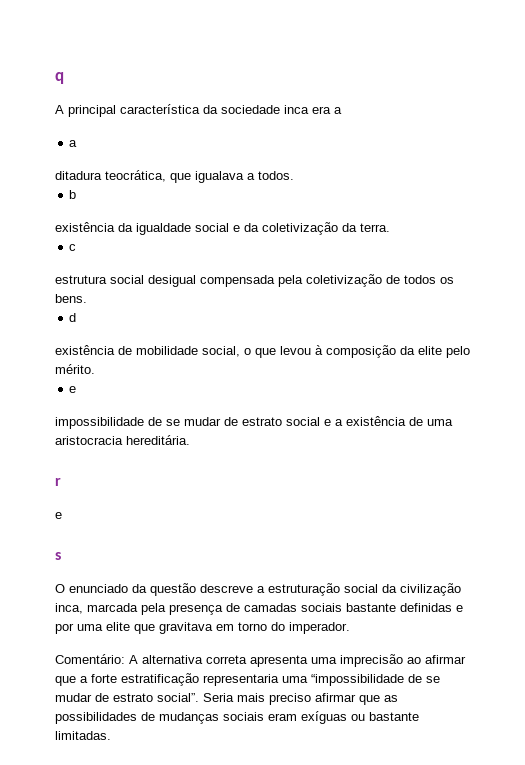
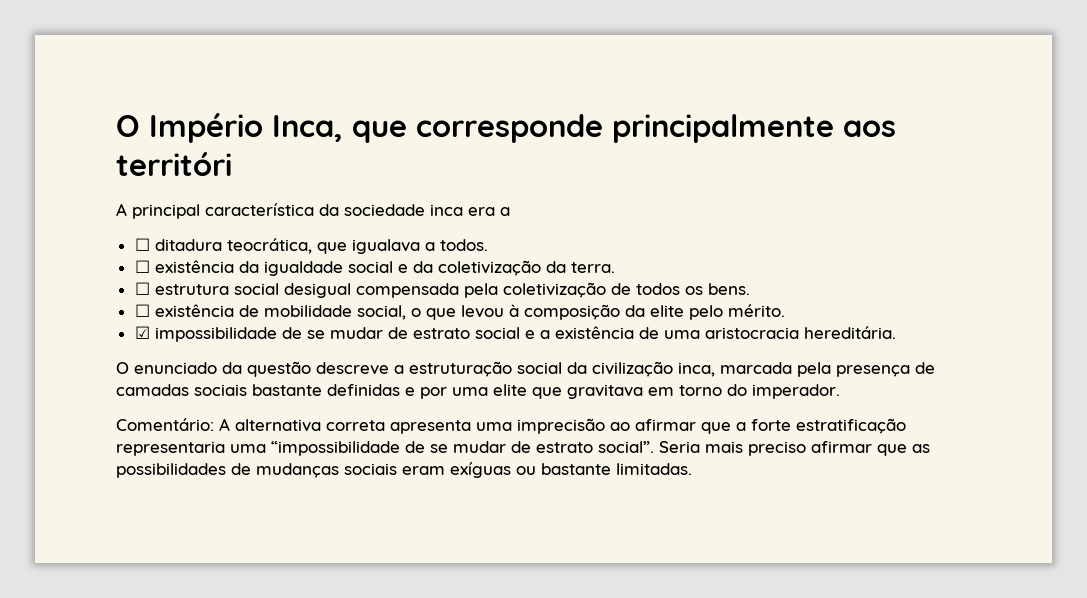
[55,72,64,84] q -> [116,113,896,143] [116,152,232,176] O Império Inca, que corresponde principalmente aos territóri
[69,140,78,147] a // -> [134,238,150,251] ☐
[69,190,77,199] b // -> [134,260,150,273] ☐
[69,244,77,251] c // -> [134,282,150,295] ☐
[69,313,77,322] d // -> [134,304,150,317] ☐
[69,386,77,393] e // -> [134,326,150,339] ☑
[55,478,61,486] [55,512,62,519] [55,552,61,560] // r // e // s -> (896, 332) none

